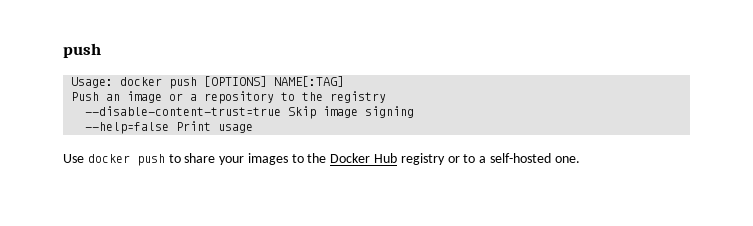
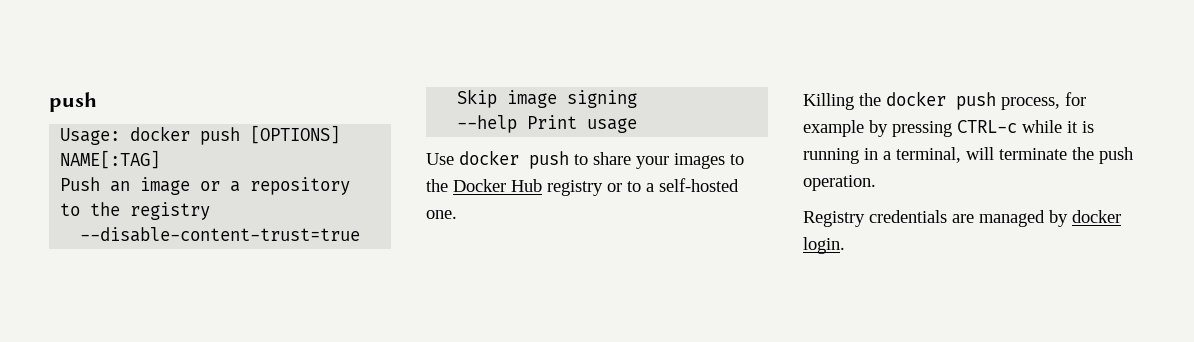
[85,122,170,134] --help=false -> [457,115,518,133] --help
(580, 159) none -> [803,91,1086,110] [803,120,1094,137] [803,147,1133,164] [803,175,876,191] [803,210,1121,227] [803,237,845,254] // Killing the docker push process, for example by pressing CTRL-c while it is running in a terminal, will terminate the push operation. // Registry credentials are managed by docker login.

